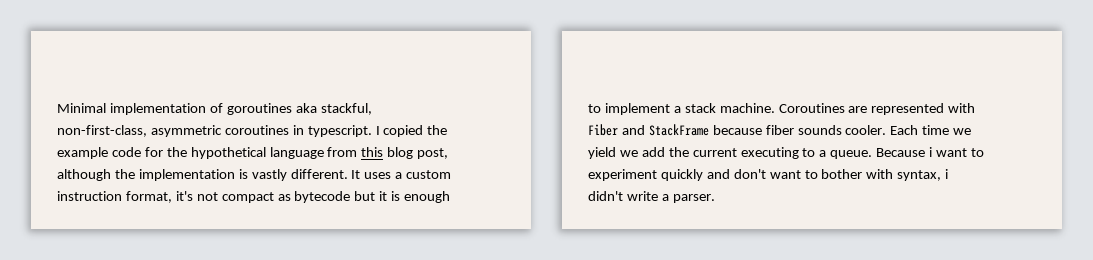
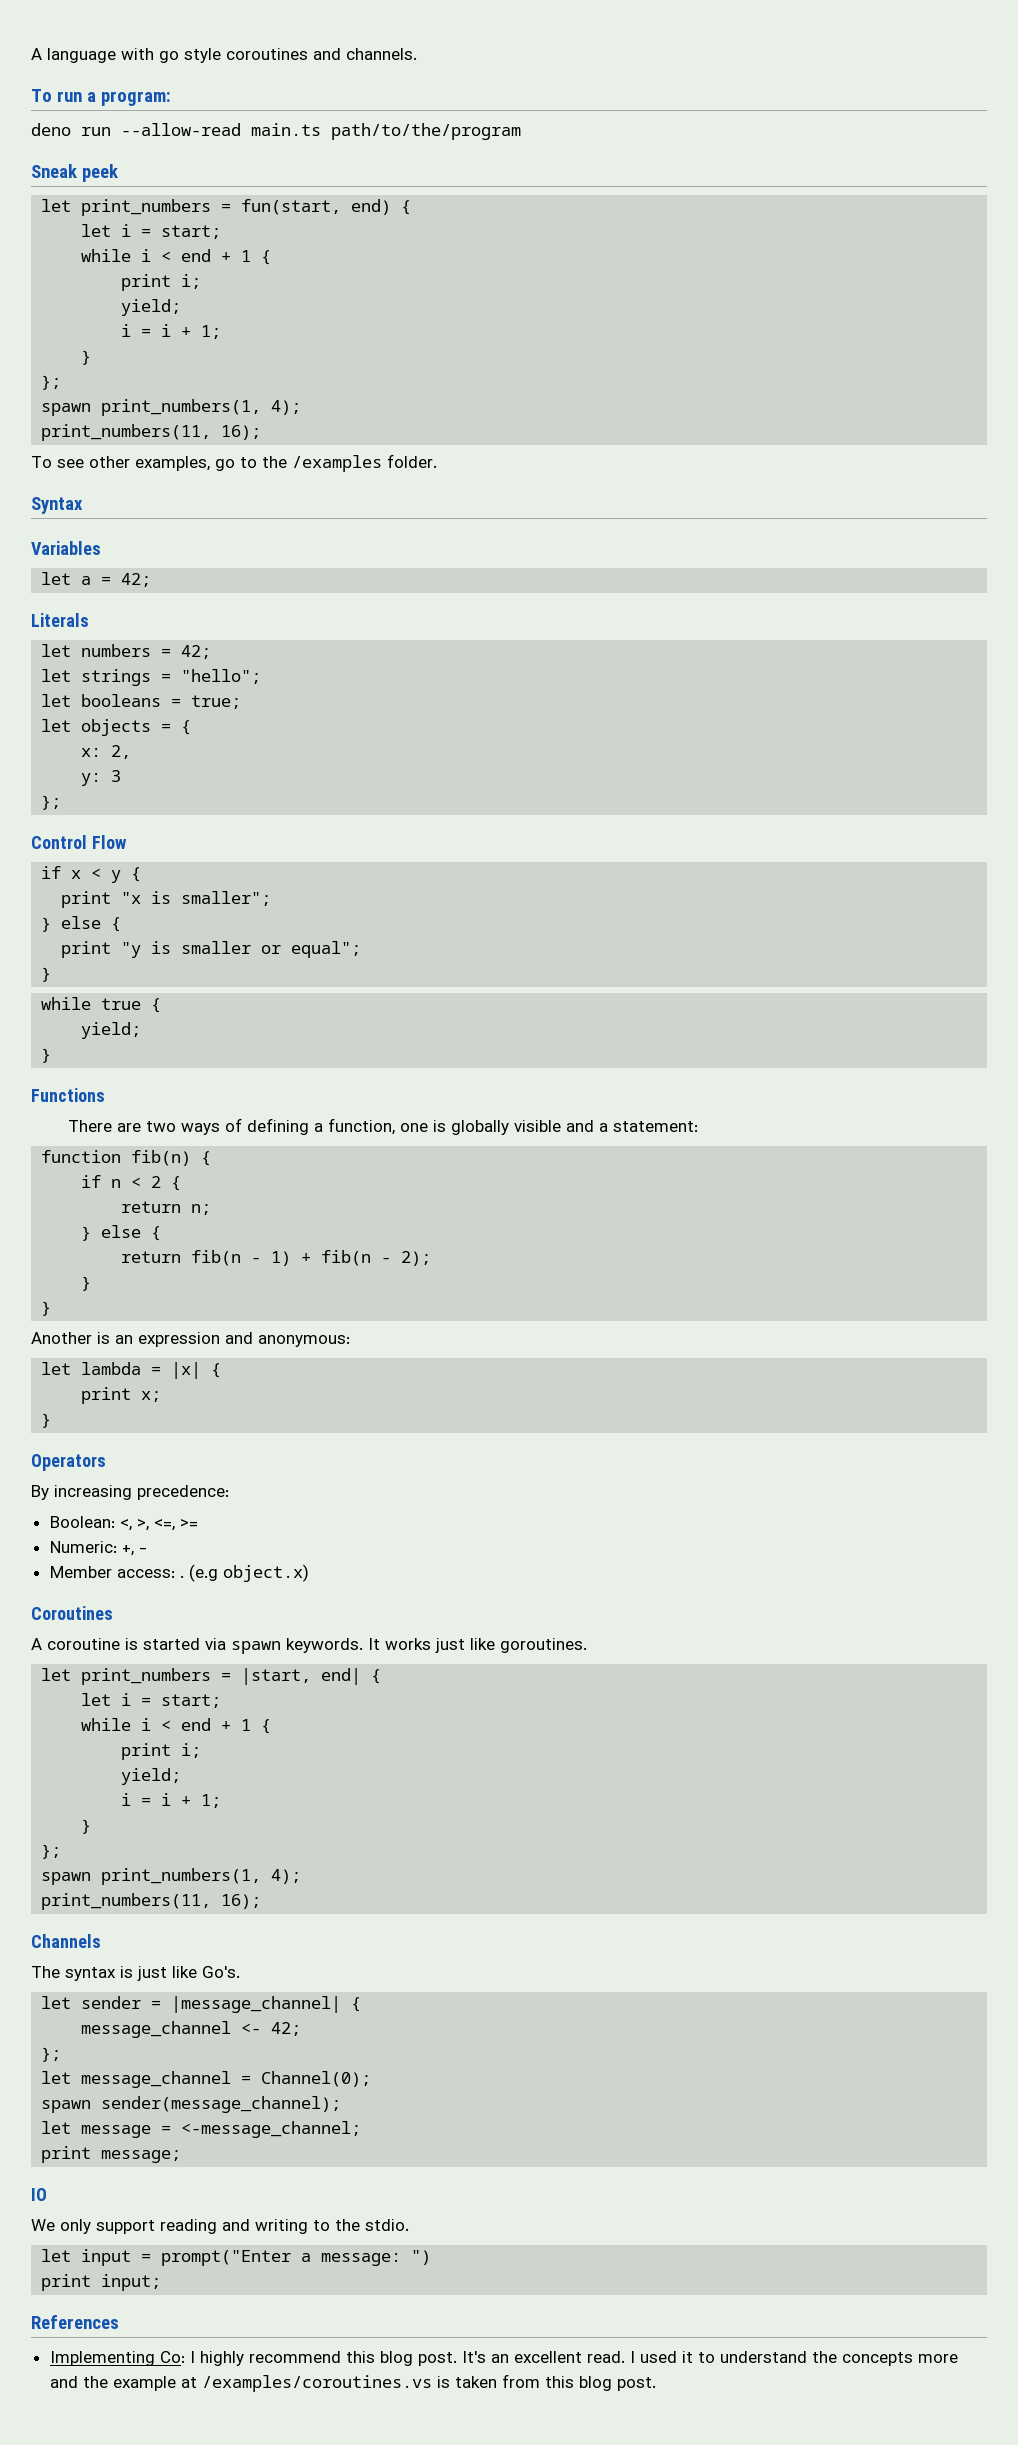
[57,103,372,115] [57,125,448,137] [57,147,449,159] [57,169,452,181] [57,191,451,203] [588,103,976,115] [588,124,972,136] [588,147,984,159] [588,169,949,181] [588,191,715,203] Minimal implementation of goroutines aka stackful, non-first-class, asymmetric coroutines in typescript. I copied the example code for the hypothetical language from this blog post, although the implementation is vastly different. It uses a custom instruction format, it's not compact as bytecode but it is enough to implement a stack machine. Coroutines are represented with Fiber and StackFrame because fiber sounds cooler. Each time we yield we add the current executing to a queue. Because i want to experiment quickly and don't want to bother with syntax, i didn't write a parser. -> [31,48,417,63] [31,89,171,106] [31,123,521,140] [31,164,118,182] [41,199,412,216] [81,224,222,239] [81,249,272,265] [121,274,202,291] [121,299,182,316] [121,324,222,339] [81,350,92,365] [41,375,62,390] [41,399,302,416] [41,424,262,441] [31,454,437,472] [31,497,83,514] [31,541,101,555] [41,572,152,587] [31,613,89,627] [41,644,212,659] [41,669,262,686] [41,694,242,709] [41,719,192,736] [81,745,132,759] [81,770,122,786] [41,795,62,810] [31,835,127,849] [41,866,142,883] [61,891,272,908] [41,916,122,932] [61,941,362,958] [41,967,52,982] [41,997,162,1013] [81,1022,142,1039] [41,1048,52,1063] [31,1088,105,1102] [68,1118,699,1135] [41,1150,212,1166] [81,1175,182,1191] [121,1201,212,1215] [81,1225,162,1241] [121,1250,432,1266] [81,1276,92,1291] [41,1301,52,1316] [31,1332,350,1347] [41,1362,222,1379] [81,1387,162,1404] [41,1413,52,1428] [31,1454,106,1471] [31,1485,229,1500] [49,1516,198,1531] [49,1541,147,1556] [49,1564,309,1582] [31,1606,113,1620] [31,1638,587,1654] [41,1668,382,1685] [81,1693,222,1708] [81,1718,272,1734] [121,1743,202,1760] [121,1768,182,1785] [121,1793,222,1808] [81,1819,92,1834] [41,1844,62,1859] [41,1868,302,1885] [41,1893,262,1910] [31,1934,101,1948] [31,1966,240,1981] [41,1996,362,2013] [81,2021,302,2038] [41,2047,62,2062] [41,2071,372,2088] [41,2096,342,2113] [41,2121,362,2138] [41,2146,182,2163] [31,2188,47,2201] [31,2219,409,2234] [41,2249,432,2266] [41,2274,162,2291] [31,2315,119,2329] [49,2351,958,2366] [49,2374,656,2392] A language with go style coroutines and channels. // To run a program: // deno run --allow-read main.ts path/to/the/program // Sneak peek // let print_numbers = fun(start, end) { // let i = start; // while i < end + 1 { // print i; // yield; // i = i + 1; // } // }; // spawn print_numbers(1, 4); // print_numbers(11, 16); // To see other examples, go to the /examples folder. // Syntax // Variables // let a = 42; // Literals // let numbers = 42; // let strings = "hello"; // let booleans = true; // let objects = { // x: 2, // y: 3 // }; // Control Flow // if x < y { // print "x is smaller"; // } else { // print "y is smaller or equal"; // } // while true { // yield; // } // Functions // There are two ways of defining a function, one is globally visible and a statement: // function fib(n) { // if n < 2 { // return n; // } else { // return fib(n - 1) + fib(n - 2); // } // } // Another is an expression and anonymous: // let lambda = |x| { // print x; // } // Operators // By increasing precedence: // Boolean: <, >, <=, >= // Numeric: +, - // Member access: . (e.g object.x) // Coroutines // A coroutine is started via spawn keywords. It works just like goroutines. // let print_numbers = |start, end| { // let i = start; // while i < end + 1 { // print i; // yield; // i = i + 1; // } // }; // spawn print_numbers(1, 4); // print_numbers(11, 16); // Channels // The syntax is just like Go's. // let sender = |message_channel| { // message_channel <- 42; // }; // let message_channel = Channel(0); // spawn sender(message_channel); // let message = <-message_channel; // print message; // IO // We only support reading and writing to the stdio. // let input = prompt("Enter a message: ") // print input; // References // Implementing Co: I highly recommend this blog post. It's an excellent read. I used it to understand the concepts more and the example at /examples/coroutines.vs is taken from this blog post.

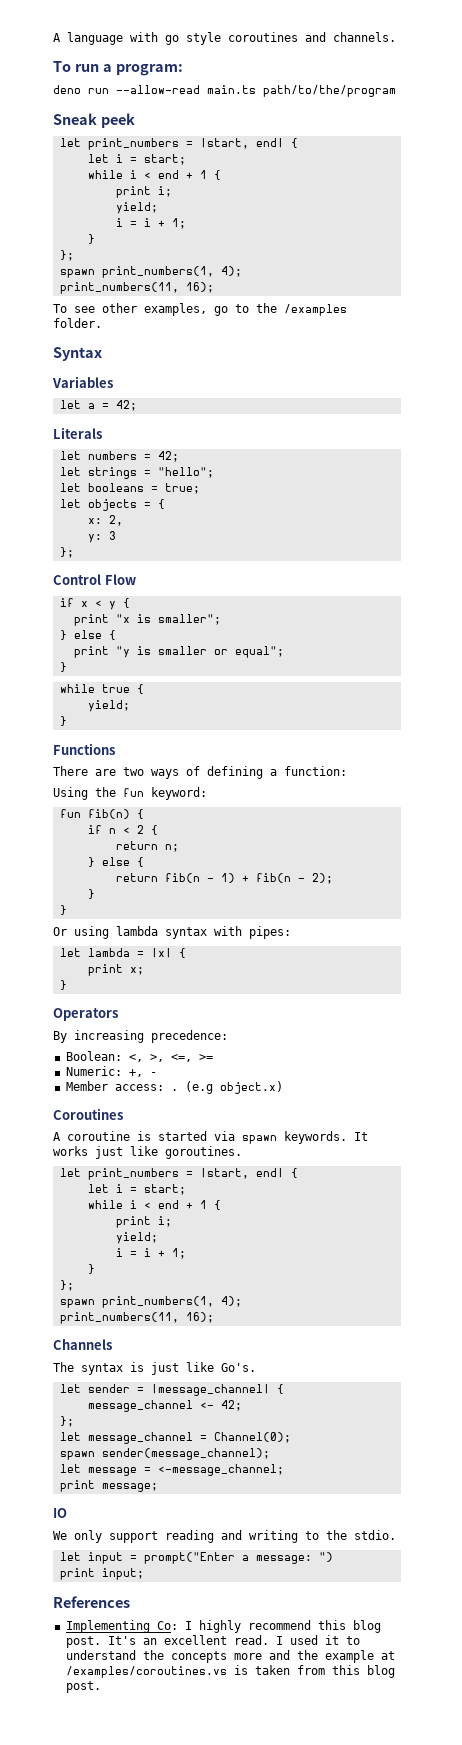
[241,199,392,215] fun(start, end) -> [199,138,284,149] |start, end|
[328,1118,699,1135] [41,1150,122,1163] function, one is globally visible and a statement: // function -> [284,766,347,776] [53,787,207,800] [59,809,81,818] function: // Using the fun keyword: // fun
[31,1332,350,1347] Another is an expression and anonymous: -> [53,926,291,939] Or using lambda syntax with pipes:

